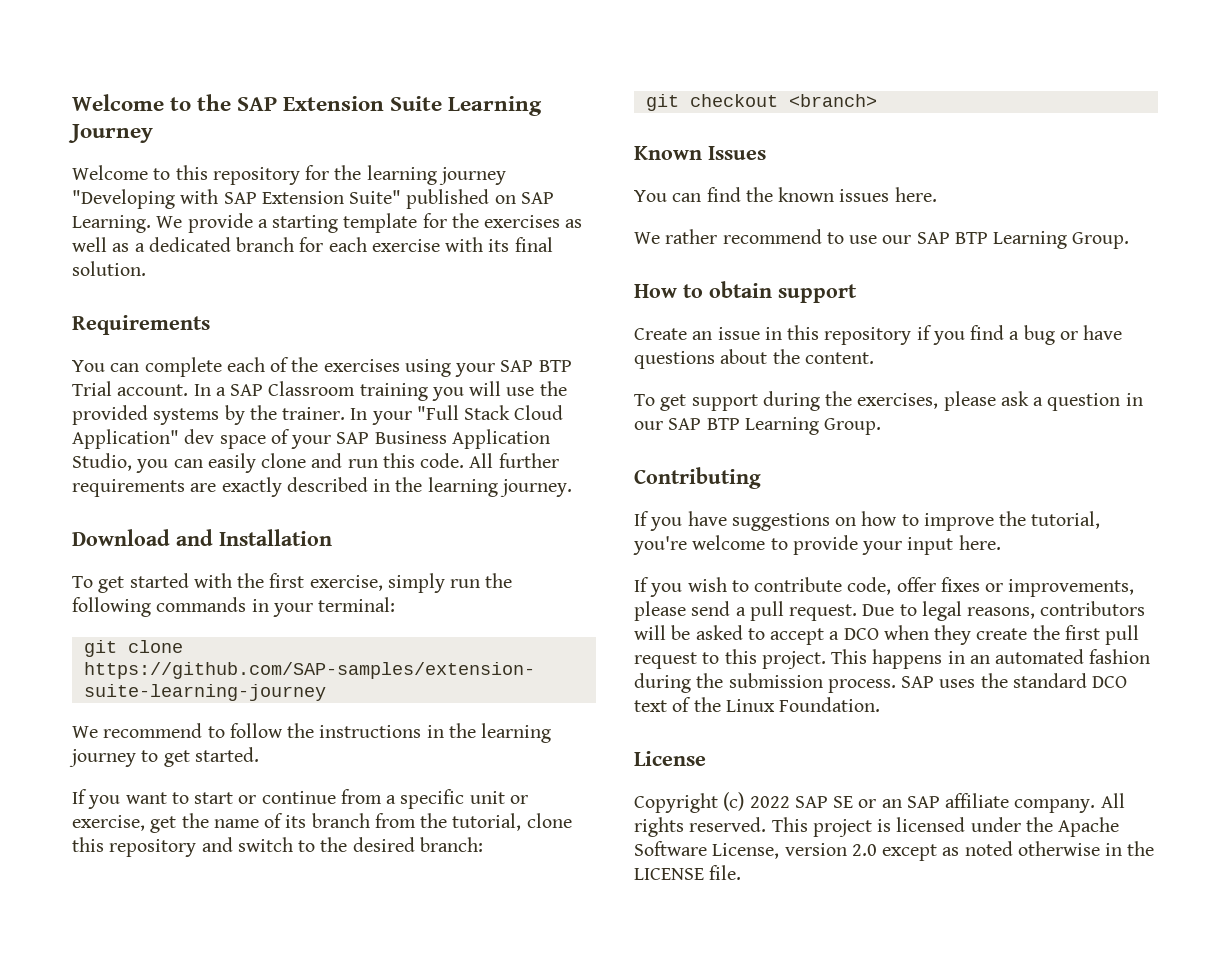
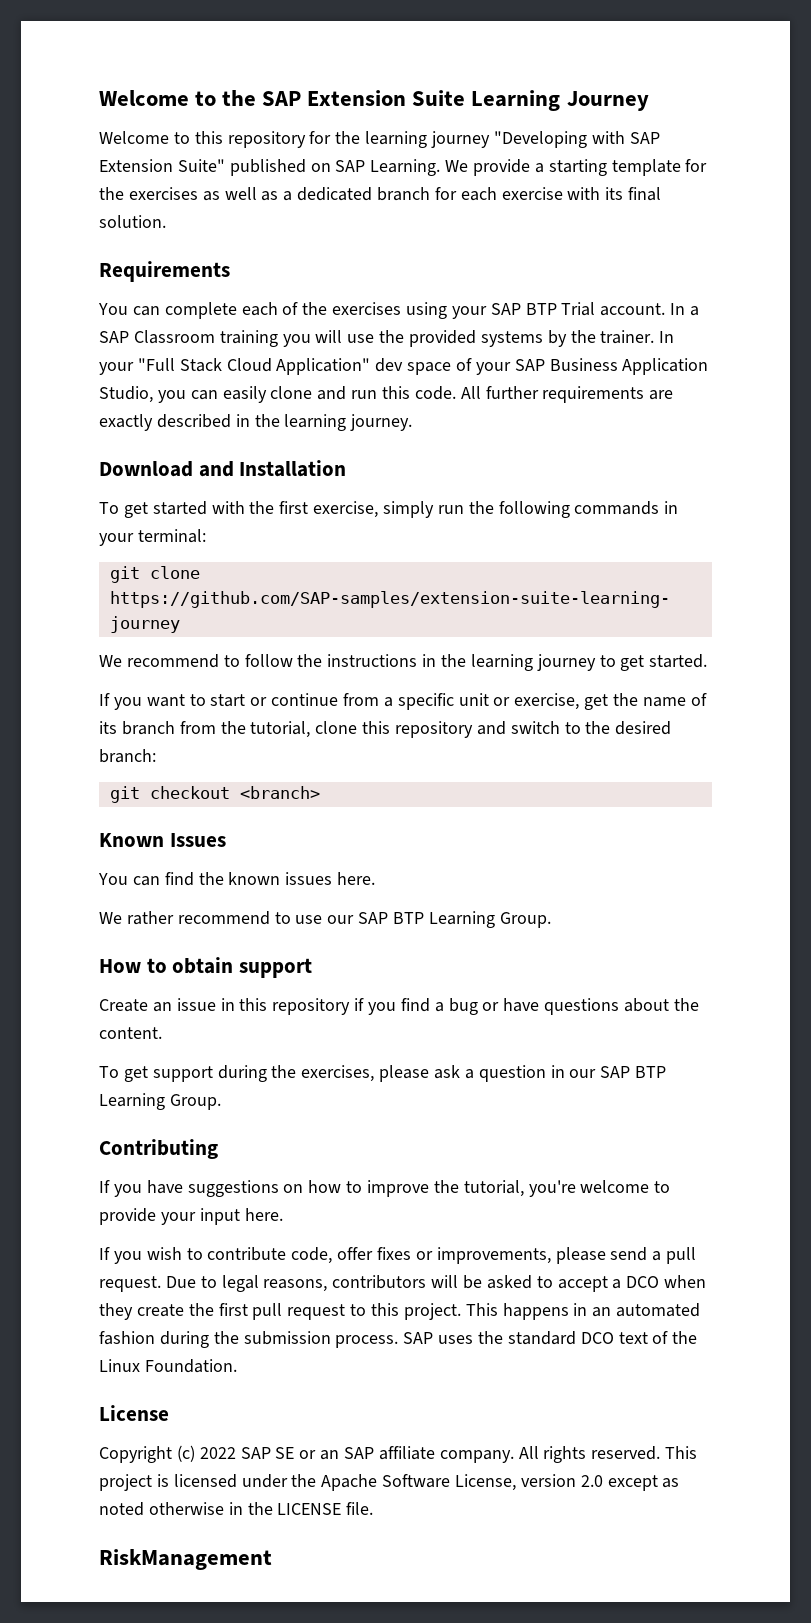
(742, 872) none -> [99,1549,272,1570] // RiskManagement

